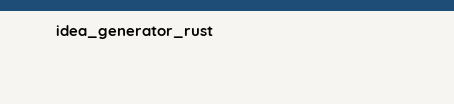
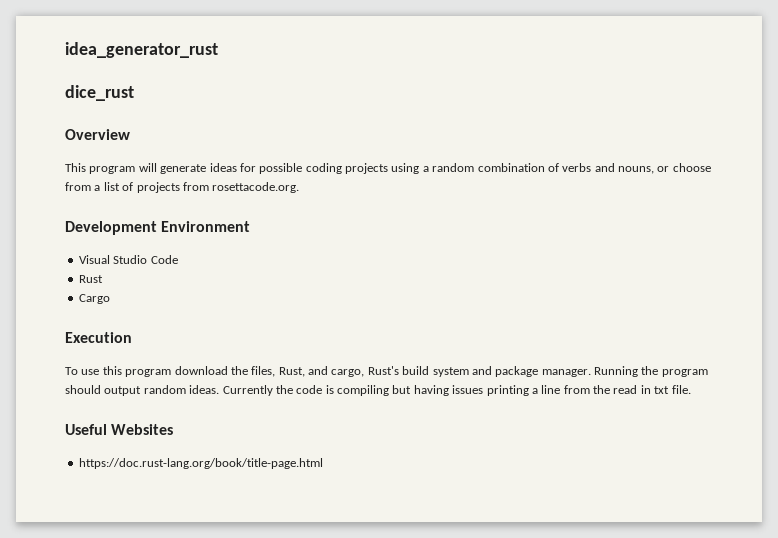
(213, 32) none -> [65,85,134,101] [65,129,130,140] [65,163,711,174] [65,182,300,193] [65,221,251,235] [78,255,178,264] [78,275,103,283] [78,294,110,304] [65,332,132,343] [65,366,708,377] [65,385,691,396] [65,424,174,435] [78,458,323,469] // dice_rust // Overview // This program will generate ideas for possible coding projects using a random combination of verbs and nouns, or choose from a list of projects from rosettacode.org. // Development Environment // Visual Studio Code // Rust // Cargo // Execution // To use this program download the files, Rust, and cargo, Rust's build system and package manager. Running the program should output random ideas. Currently the code is compiling but having issues printing a line from the read in txt file. // Useful Websites // https://doc.rust-lang.org/book/title-page.html

